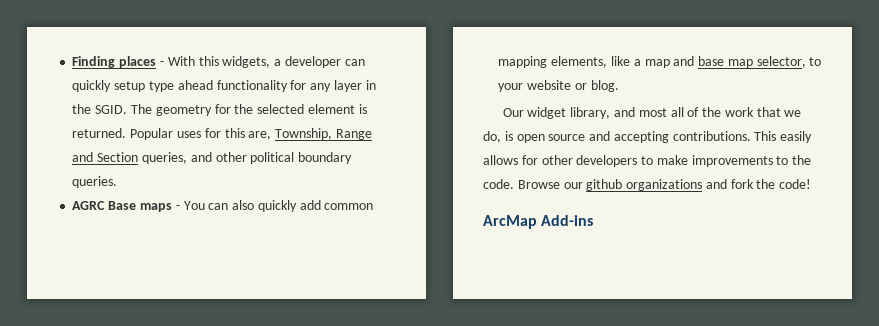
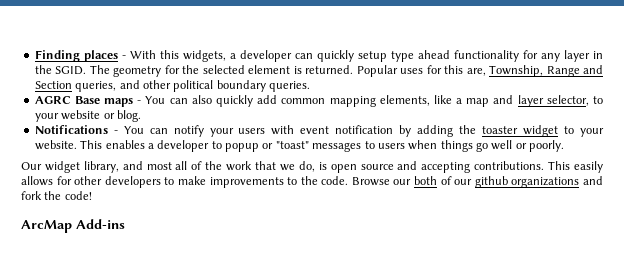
[698,56,753,68] base map -> [517,95,544,107] layer
(619, 86) none -> [34,125,604,137] [34,140,565,152] // Notifications - You can notify your users with event notification by adding the toaster widget to your website. This enables a developer to popup or "toast" messages to users when things go well or poorly.
(583, 185) none -> [414,176,473,185] both of our

